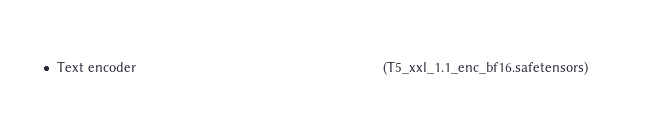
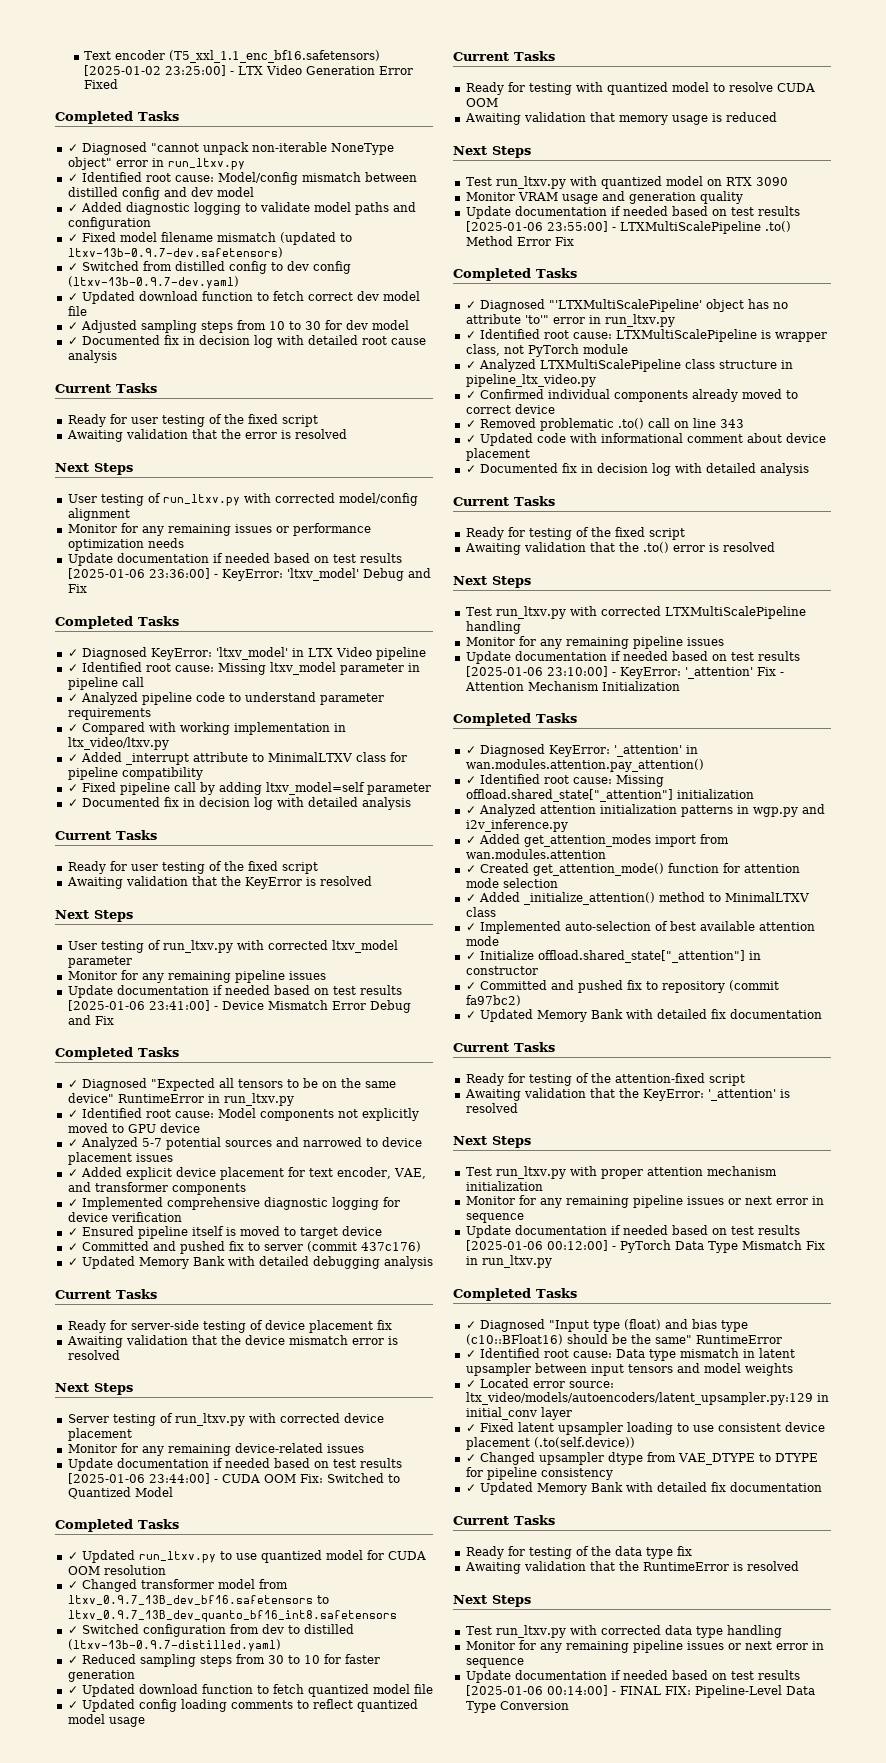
(589, 68) none -> [84,65,414,76] [84,79,119,89] [55,111,179,124] [67,142,394,155] [67,157,245,170] [67,172,417,185] [67,187,254,200] [67,202,416,215] [67,217,151,230] [67,232,352,245] [67,247,283,258] [67,261,351,274] [67,276,239,289] [67,291,420,304] [67,306,87,316] [67,320,409,333] [67,335,426,348] [67,350,117,363] [55,383,157,393] [67,414,318,427] [66,429,347,442] [55,463,133,475] [67,493,418,506] [67,508,130,521] [67,523,371,536] [67,538,184,551] [67,553,402,566] [67,568,431,581] [67,584,87,593] [55,616,179,629] [67,647,426,660] [67,662,420,675] [67,677,144,690] [67,692,384,705] [67,708,151,720] [67,722,346,735] [67,737,169,750] [67,752,407,765] [67,767,203,780] [67,782,431,795] [67,797,411,810] [55,830,157,840] [67,861,318,874] [66,876,372,889] [55,910,133,922] [67,940,398,953] [67,956,132,968] [67,970,326,983] [67,985,402,998] [67,1000,411,1013] [67,1015,114,1025] [55,1047,179,1060] [67,1078,396,1091] [67,1093,294,1106] [67,1108,419,1121] [67,1123,200,1133] [67,1137,422,1150] [67,1152,173,1165] [67,1167,426,1180] [67,1182,246,1195] [67,1197,400,1210] [67,1212,182,1222] [67,1226,382,1239] [67,1241,421,1254] [67,1256,433,1269] [55,1289,157,1299] [67,1320,392,1333] [66,1335,398,1348] [67,1350,120,1360] [55,1383,133,1395] [67,1413,384,1426] [67,1428,132,1441] [67,1443,364,1456] [67,1458,402,1471] [67,1473,400,1484] [67,1487,173,1499] [55,1519,179,1532] [67,1550,426,1563] [67,1565,166,1575] [67,1579,288,1592] [67,1595,329,1605] [67,1610,397,1622] [67,1624,354,1637] [67,1639,281,1652] [67,1654,380,1667] [67,1670,135,1682] [67,1684,433,1697] [67,1699,418,1712] [67,1714,145,1727] [453,51,555,61] [465,82,815,95] [465,98,498,107] [464,112,777,125] [453,146,531,158] [465,176,788,189] [465,191,743,204] [465,206,800,219] [465,221,791,234] [465,236,574,246] [453,268,577,281] [465,299,788,312] [465,314,675,327] [465,329,827,342] [465,344,628,357] [465,359,793,372] [465,374,596,387] [465,389,798,402] [465,404,555,414] [465,418,744,431] [465,433,826,446] [465,448,530,461] [465,463,809,476] [453,496,555,506] [465,527,685,540] [464,542,775,555] [453,576,531,588] [465,606,806,619] [465,621,521,634] [465,636,724,649] [465,651,800,664] [465,666,784,679] [464,681,680,691] [453,713,577,726] [465,744,698,757] [465,759,704,772] [465,774,664,787] [465,789,754,802] [465,804,825,817] [465,819,568,832] [465,834,729,847] [465,849,606,859] [465,863,800,876] [465,878,558,888] [465,892,809,905] [465,907,496,917] [465,921,815,934] [465,936,499,946] [465,950,761,963] [465,966,538,975] [465,980,779,993] [465,995,521,1006] [465,1009,822,1022] [453,1042,555,1052] [465,1073,745,1086] [464,1088,790,1101] [465,1103,518,1113] [453,1136,531,1148] [465,1166,777,1179] [465,1181,543,1191] [465,1195,824,1208] [465,1213,524,1223] [465,1225,800,1238] [465,1240,825,1253] [465,1255,552,1268] [453,1288,577,1301] [465,1319,748,1332] [465,1334,782,1345] [465,1348,795,1361] [465,1363,793,1376] [465,1378,614,1388] [465,1392,829,1405] [465,1407,572,1420] [465,1422,825,1435] [465,1437,635,1450] [465,1452,818,1465] [465,1467,613,1480] [465,1482,822,1495] [453,1515,555,1525] [465,1546,692,1559] [464,1561,799,1574] [453,1595,531,1607] [465,1625,782,1638] [465,1640,824,1653] [465,1658,524,1668] [465,1670,800,1683] [465,1685,815,1698] [465,1701,569,1713] [2025-01-02 23:25:00] - LTX Video Generation Error Fixed // Completed Tasks // ✓ Diagnosed "cannot unpack non-iterable NoneType object" error in run_ltxv.py // ✓ Identified root cause: Model/config mismatch between distilled config and dev model // ✓ Added diagnostic logging to validate model paths and configuration // ✓ Fixed model filename mismatch (updated to ltxv-13b-0.9.7-dev.safetensors) // ✓ Switched from distilled config to dev config (ltxv-13b-0.9.7-dev.yaml) // ✓ Updated download function to fetch correct dev model file // ✓ Adjusted sampling steps from 10 to 30 for dev model // ✓ Documented fix in decision log with detailed root cause analysis // Current Tasks // Ready for user testing of the fixed script // Awaiting validation that the error is resolved // Next Steps // User testing of run_ltxv.py with corrected model/config alignment // Monitor for any remaining issues or performance optimization needs // Update documentation if needed based on test results [2025-01-06 23:36:00] - KeyError: 'ltxv_model' Debug and Fix // Completed Tasks // ✓ Diagnosed KeyError: 'ltxv_model' in LTX Video pipeline // ✓ Identified root cause: Missing ltxv_model parameter in pipeline call // ✓ Analyzed pipeline code to understand parameter requirements // ✓ Compared with working implementation in ltx_video/ltxv.py // ✓ Added _interrupt attribute to MinimalLTXV class for pipeline compatibility // ✓ Fixed pipeline call by adding ltxv_model=self parameter // ✓ Documented fix in decision log with detailed analysis // Current Tasks // Ready for user testing of the fixed script // Awaiting validation that the KeyError is resolved // Next Steps // User testing of run_ltxv.py with corrected ltxv_model parameter // Monitor for any remaining pipeline issues // Update documentation if needed based on test results [2025-01-06 23:41:00] - Device Mismatch Error Debug and Fix // Completed Tasks // ✓ Diagnosed "Expected all tensors to be on the same device" RuntimeError in run_ltxv.py // ✓ Identified root cause: Model components not explicitly moved to GPU device // ✓ Analyzed 5-7 potential sources and narrowed to device placement issues // ✓ Added explicit device placement for text encoder, VAE, and transformer components // ✓ Implemented comprehensive diagnostic logging for device verification // ✓ Ensured pipeline itself is moved to target device // ✓ Committed and pushed fix to server (commit 437c176) // ✓ Updated Memory Bank with detailed debugging analysis // Current Tasks // Ready for server-side testing of device placement fix // Awaiting validation that the device mismatch error is resolved // Next Steps // Server testing of run_ltxv.py with corrected device placement // Monitor for any remaining device-related issues // Update documentation if needed based on test results [2025-01-06 23:44:00] - CUDA OOM Fix: Switched to Quantized Model // Completed Tasks // ✓ Updated run_ltxv.py to use quantized model for CUDA OOM resolution // ✓ Changed transformer model from ltxv_0.9.7_13B_dev_bf16.safetensors to ltxv_0.9.7_13B_dev_quanto_bf16_int8.safetensors // ✓ Switched configuration from dev to distilled (ltxv-13b-0.9.7-distilled.yaml) // ✓ Reduced sampling steps from 30 to 10 for faster generation // ✓ Updated download function to fetch quantized model file // ✓ Updated config loading comments to reflect quantized model usage // Current Tasks // Ready for testing with quantized model to resolve CUDA OOM // Awaiting validation that memory usage is reduced // Next Steps // Test run_ltxv.py with quantized model on RTX 3090 // Monitor VRAM usage and generation quality // Update documentation if needed based on test results [2025-01-06 23:55:00] - LTXMultiScalePipeline .to() Method Error Fix // Completed Tasks // ✓ Diagnosed "'LTXMultiScalePipeline' object has no attribute 'to'" error in run_ltxv.py // ✓ Identified root cause: LTXMultiScalePipeline is wrapper class, not PyTorch module // ✓ Analyzed LTXMultiScalePipeline class structure in pipeline_ltx_video.py // ✓ Confirmed individual components already moved to correct device // ✓ Removed problematic .to() call on line 343 // ✓ Updated code with informational comment about device placement // ✓ Documented fix in decision log with detailed analysis // Current Tasks // Ready for testing of the fixed script // Awaiting validation that the .to() error is resolved // Next Steps // Test run_ltxv.py with corrected LTXMultiScalePipeline handling // Monitor for any remaining pipeline issues // Update documentation if needed based on test results [2025-01-06 23:10:00] - KeyError: '_attention' Fix - Attention Mechanism Initialization // Completed Tasks // ✓ Diagnosed KeyError: '_attention' in wan.modules.attention.pay_attention() // ✓ Identified root cause: Missing offload.shared_state["_attention"] initialization // ✓ Analyzed attention initialization patterns in wgp.py and i2v_inference.py // ✓ Added get_attention_modes import from wan.modules.attention // ✓ Created get_attention_mode() function for attention mode selection // ✓ Added _initialize_attention() method to MinimalLTXV class // ✓ Implemented auto-selection of best available attention mode // ✓ Initialize offload.shared_state["_attention"] in constructor // ✓ Committed and pushed fix to repository (commit fa97bc2) // ✓ Updated Memory Bank with detailed fix documentation // Current Tasks // Ready for testing of the attention-fixed script // Awaiting validation that the KeyError: '_attention' is resolved // Next Steps // Test run_ltxv.py with proper attention mechanism initialization // Monitor for any remaining pipeline issues or next error in sequence // Update documentation if needed based on test results [2025-01-06 00:12:00] - PyTorch Data Type Mismatch Fix in run_ltxv.py // Completed Tasks // ✓ Diagnosed "Input type (float) and bias type (c10::BFloat16) should be the same" RuntimeError // ✓ Identified root cause: Data type mismatch in latent upsampler between input tensors and model weights // ✓ Located error source: ltx_video/models/autoencoders/latent_upsampler.py:129 in initial_conv layer // ✓ Fixed latent upsampler loading to use consistent device placement (.to(self.device)) // ✓ Changed upsampler dtype from VAE_DTYPE to DTYPE for pipeline consistency // ✓ Updated Memory Bank with detailed fix documentation // Current Tasks // Ready for testing of the data type fix // Awaiting validation that the RuntimeError is resolved // Next Steps // Test run_ltxv.py with corrected data type handling // Monitor for any remaining pipeline issues or next error in sequence // Update documentation if needed based on test results [2025-01-06 00:14:00] - FINAL FIX: Pipeline-Level Data Type Conversion

